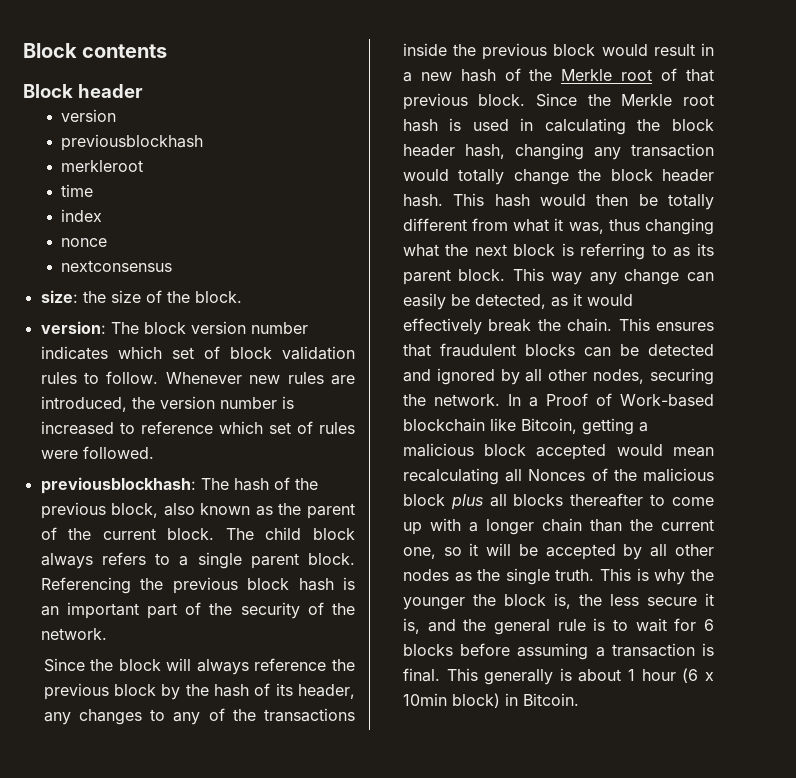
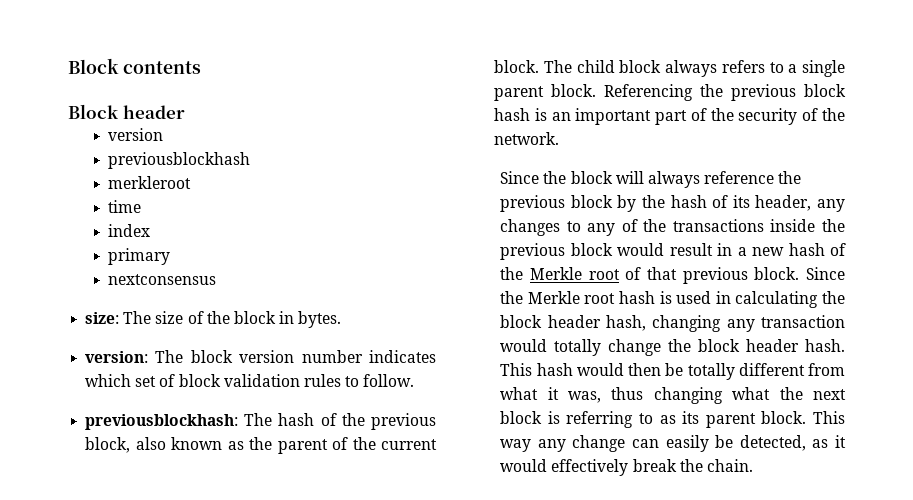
[61,238,108,247] nonce -> [108,248,171,265] primary
[82,291,106,303] the -> [123,311,152,324] The
[194,291,242,303] block. -> [233,311,342,328] block in bytes.
[165,372,355,385] [40,396,294,412] [40,421,355,435] [40,446,154,459] Whenever new rules are introduced, the version number is increased to reference which set of rules were followed. -> (415, 380) none
[618,318,714,331] [402,343,714,357] [402,368,714,385] [402,393,714,407] [402,418,648,435] [402,443,714,460] [402,468,714,485] [402,493,714,510] [402,518,714,535] [402,543,714,560] [402,568,715,585] [402,593,714,610] [402,618,714,635] [402,643,714,660] [402,668,715,685] [402,693,579,708] This ensures that fraudulent blocks can be detected and ignored by all other nodes, securing the network. In a Proof of Work-based blockchain like Bitcoin, getting a malicious block accepted would mean recalculating all Nonces of the malicious block plus all blocks thereafter to come up with a longer chain than the current one, so it will be accepted by all other nodes as the single truth. This is why the younger the block is, the less secure it is, and the general rule is to wait for 6 blocks before assuming a transaction is final. This generally is about 1 hour (6 x 10min block) in Bitcoin. -> (754, 465) none

